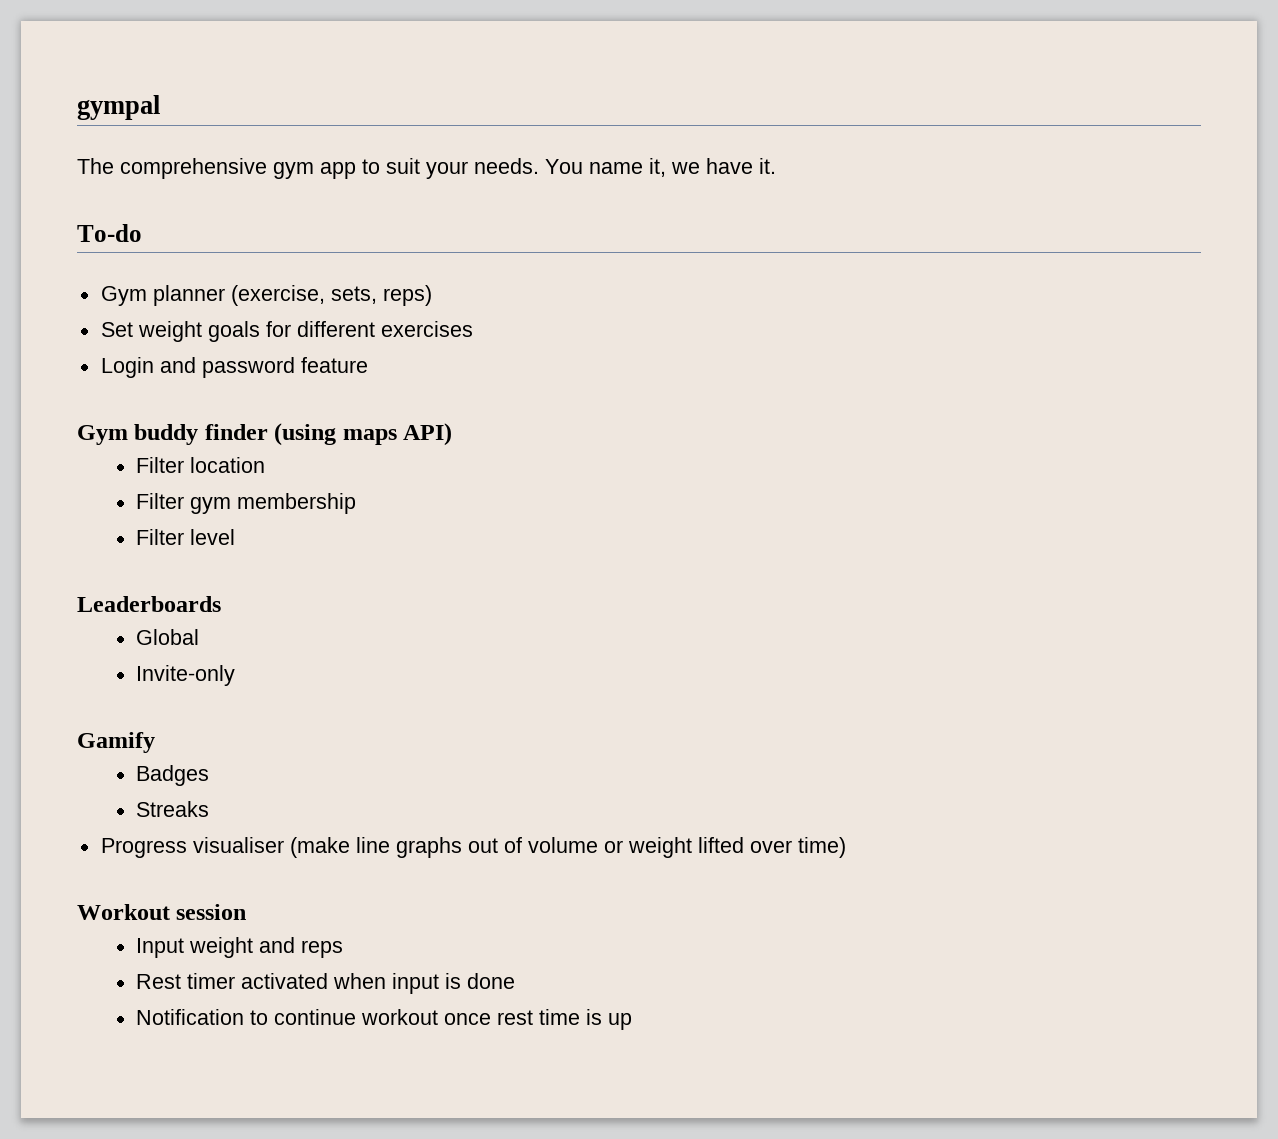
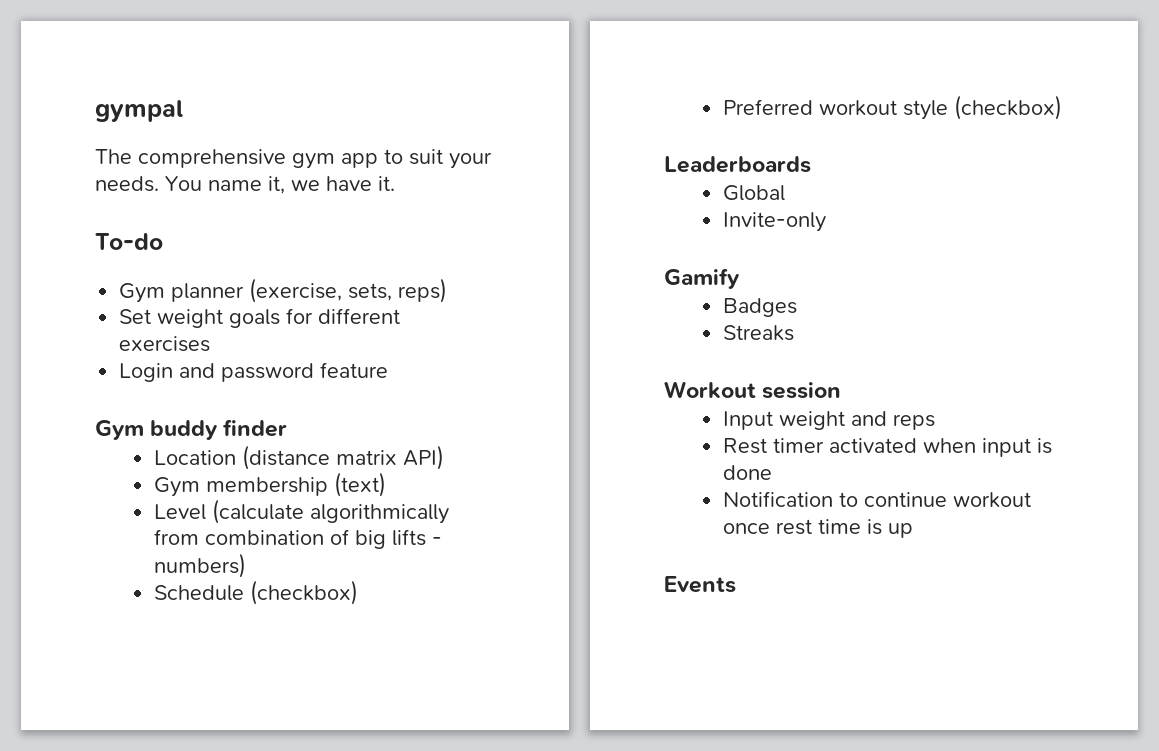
[274,423,453,446] [136,457,266,473] [136,493,357,514] [136,529,236,545] (using maps API) // Filter location // Filter gym membership // Filter level -> [154,445,445,470] [154,472,387,497] [154,499,450,524] [154,529,443,549] [154,553,247,578] [154,580,359,605] [723,95,1063,120] // Location (distance matrix API) // Gym membership (text) // Level (calculate algorithmically from combination of big lifts - numbers) // Schedule (checkbox) // Preferred workout style (checkbox)
[100,837,846,858] // Progress visualiser (make line graphs out of volume or weight lifted over time) -> (795, 333) none
(633, 1021) none -> [664,576,736,593] // Events

